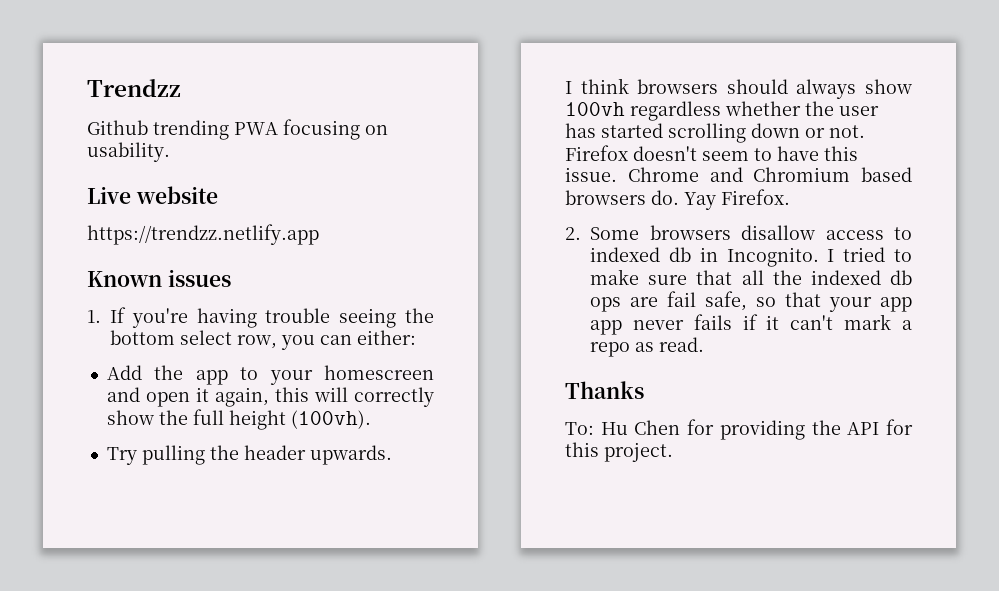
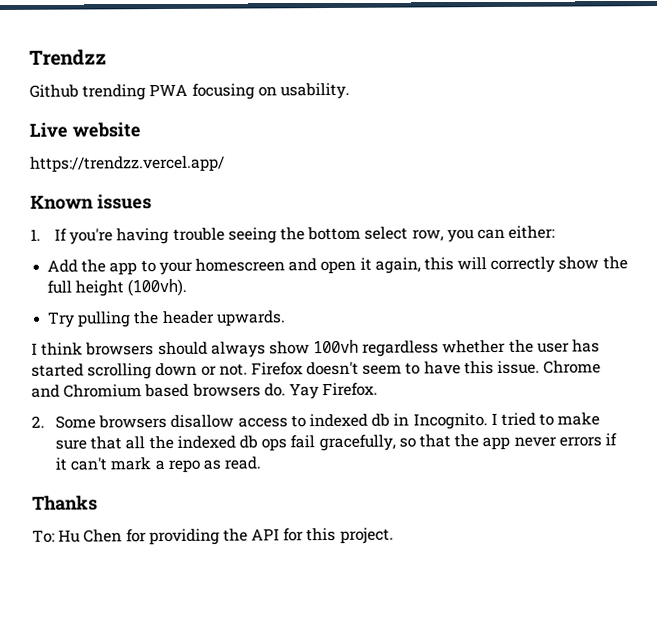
[87,224,319,245] https://trendzz.netlify.app -> [30,155,225,173] https://trendzz.vercel.app/
[630,291,912,312] are fail safe, so that your app -> [290,434,480,452] fail gracefully, so that the
[693,314,732,330] fails -> [558,436,602,447] errors

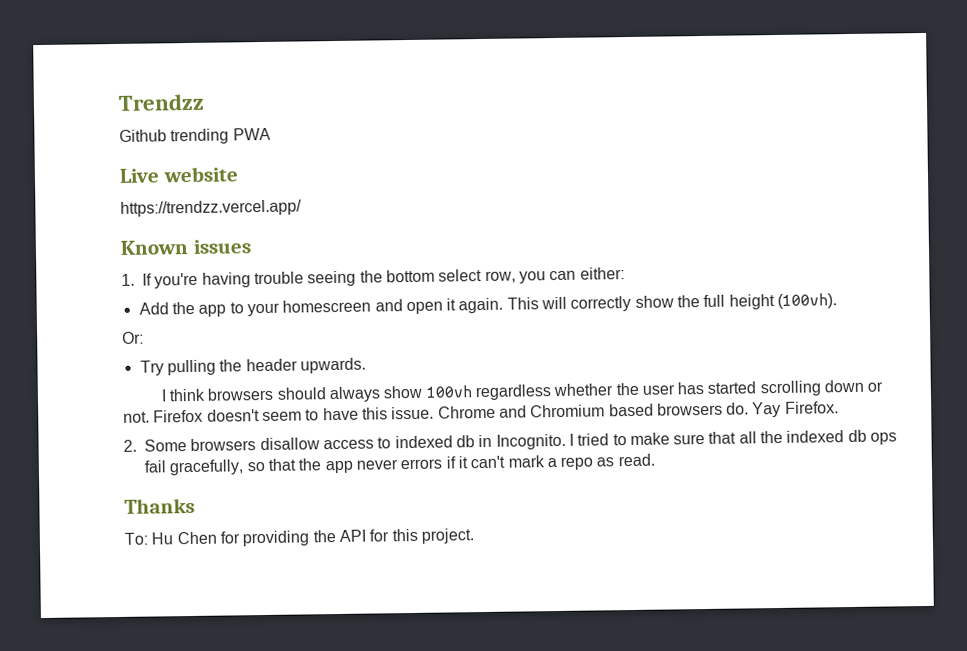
[191,82,350,100] focusing on usability. -> (271, 134) none
[374,257,454,274] again, this -> [458,297,539,314] again. This
(188, 287) none -> [122,331,144,344] // Or:

